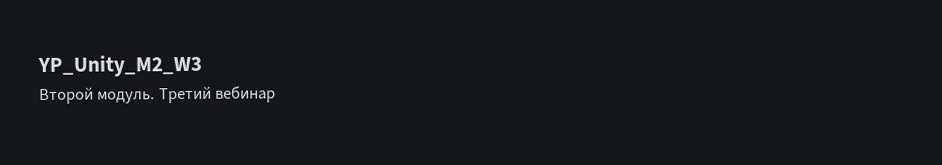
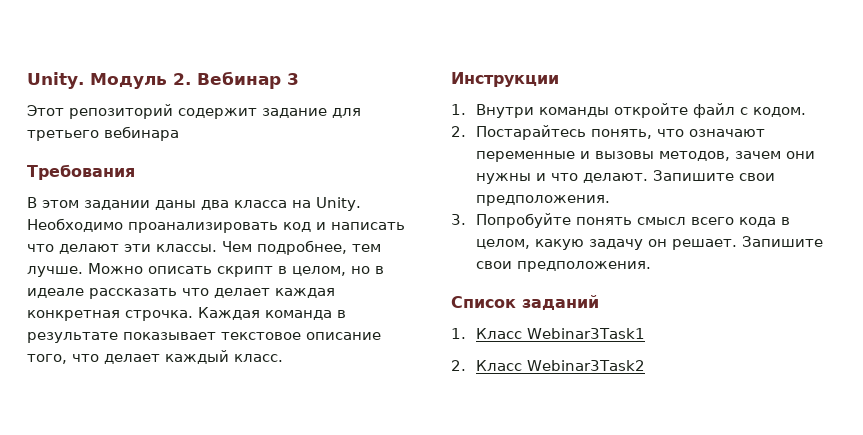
[37,54,202,78] [39,85,277,105] YP_Unity_M2_W3 // Второй модуль. Третий вебинар -> [27,71,299,89] [27,104,361,119] [27,126,179,141] [27,164,135,180] [27,197,361,211] [27,218,405,233] [27,240,381,255] [27,263,384,277] [27,288,335,299] [27,307,346,321] [27,332,381,343] [27,350,283,364] [451,72,559,87] [451,103,807,118] [451,125,766,140] [476,151,816,162] [476,170,776,184] [476,195,611,206] [451,213,791,228] [476,236,824,250] [476,261,652,272] [451,295,599,310] [451,328,646,339] [451,360,646,371] Unity. Модуль 2. Вебинар 3 // Этот репозиторий содержит задание для третьего вебинара // Требования // В этом задании даны два класса на Unity. Необходимо проанализировать код и написать что делают эти классы. Чем подробнее, тем лучше. Можно описать скрипт в целом, но в идеале рассказать что делает каждая конкретная строчка. Каждая команда в результате показывает текстовое описание того, что делает каждый класс. // Инструкции // 1. Внутри команды откройте файл с кодом. // 2. Постарайтесь понять, что означают переменные и вызовы методов, зачем они нужны и что делают. Запишите свои предположения. // 3. Попробуйте понять смысл всего кода в целом, какую задачу он решает. Запишите свои предположения. // Список заданий // 1. Класс Webinar3Task1 // 2. Класс Webinar3Task2

